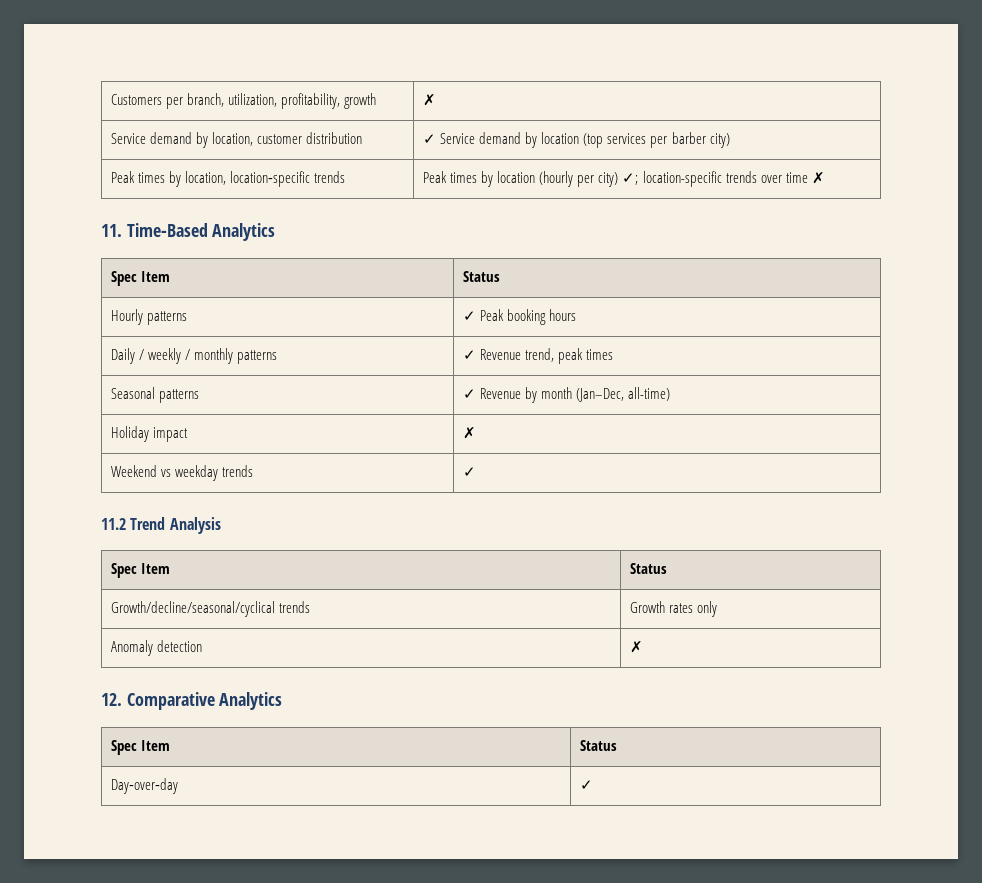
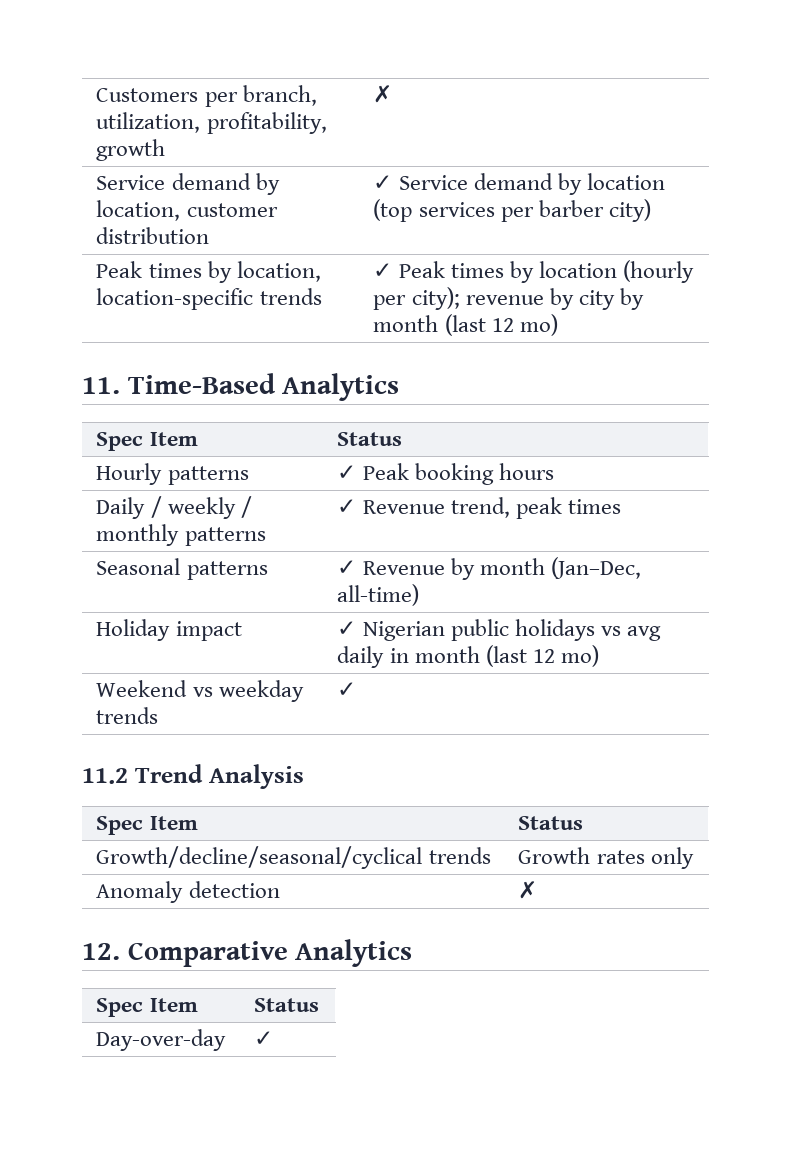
(346, 177) none -> [373,263,393,278] ✓
[598,171,825,187] city) ✓; location-specific trends over time ✗ -> [411,287,644,310] [373,314,558,336] city); revenue by city by month (last 12 mo)
[463,427,477,439] ✗ -> [337,619,661,641] [337,645,599,668] ✓ Nigerian public holidays vs avg daily in month (last 12 mo)

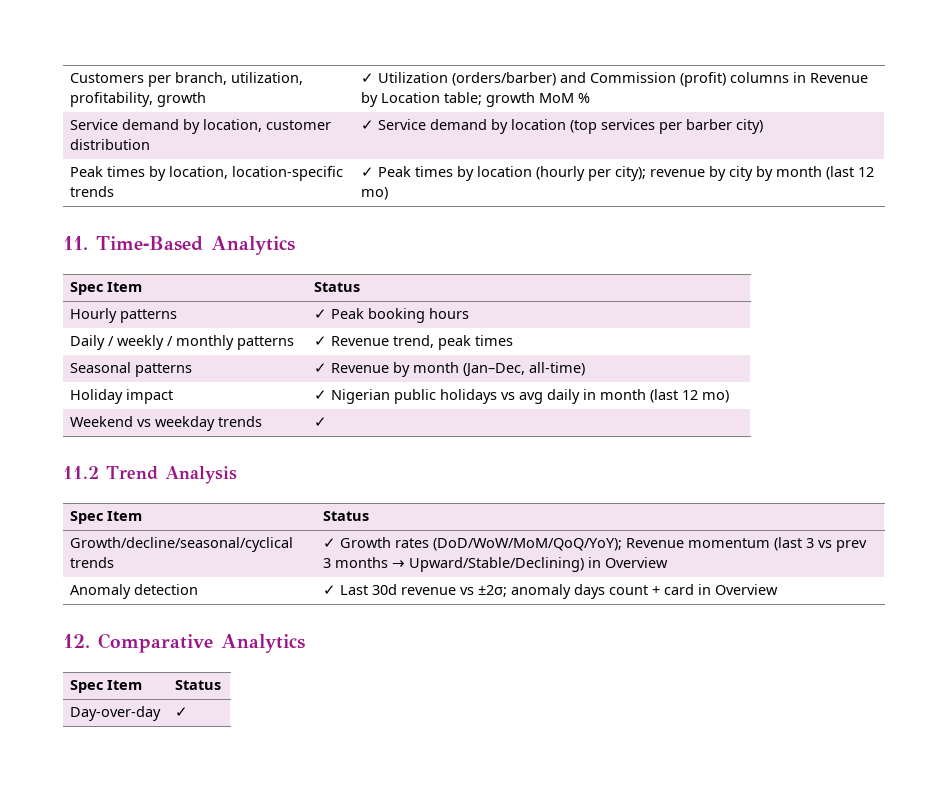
[373,85,393,103] ✗ -> [361,72,869,87] [361,92,591,107] ✓ Utilization (orders/barber) and Commission (profit) columns in Revenue by Location table; growth MoM %
(491, 855) none -> [323,538,337,548] ✓
[650,847,694,869] [96,881,280,903] [518,881,538,899] only // Anomaly detection | ✗ -> [433,537,868,552] [323,557,669,572] [70,584,199,599] [323,584,779,599] (DoD/WoW/MoM/QoQ/YoY); Revenue momentum (last 3 vs prev 3 months → Upward/Stable/Declining) in Overview // Anomaly detection | ✓ Last 30d revenue vs ±2σ; anomaly days count + card in Overview

